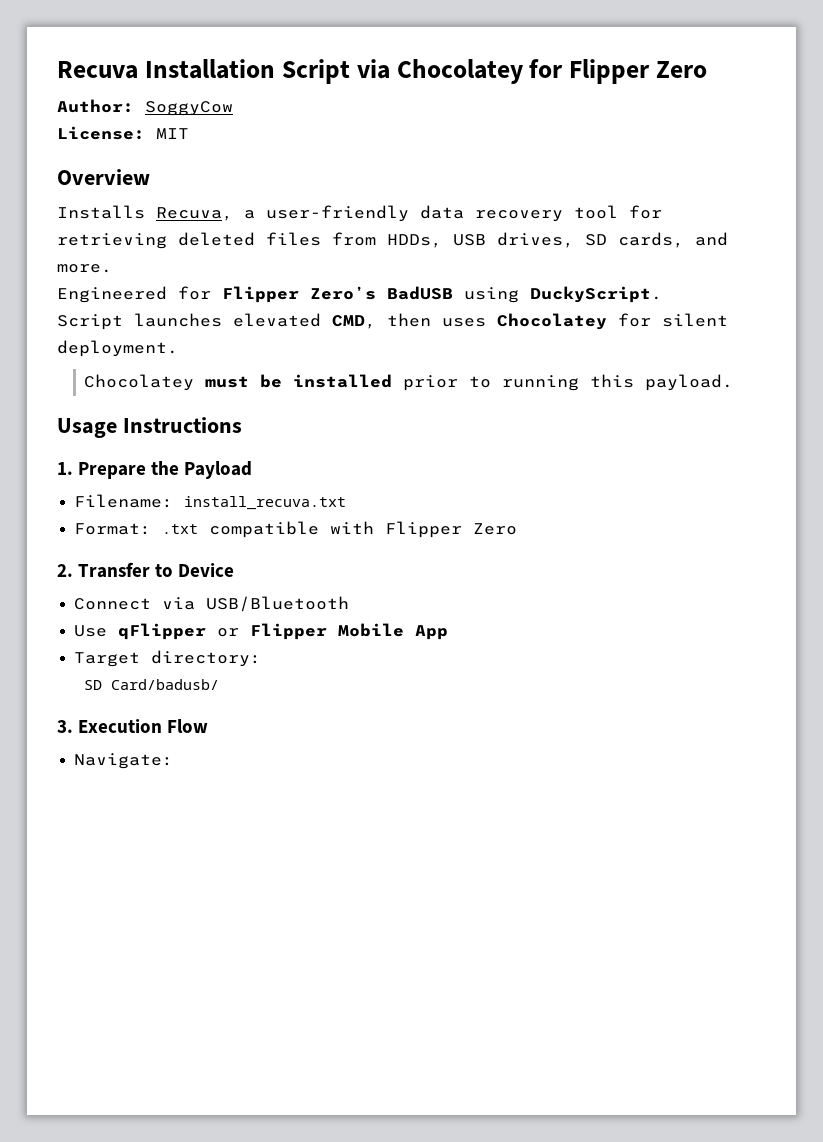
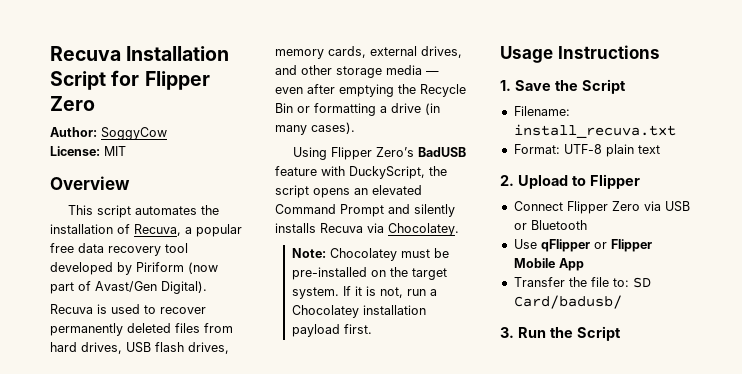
[356,59,523,84] via Chocolatey -> (106, 80) none
[57,205,662,222] [57,232,728,249] [57,264,112,273] [57,286,662,303] [57,313,728,330] [57,340,178,357] [84,374,734,391] Installs Recuva, a user-friendly data recovery tool for retrieving deleted files from HDDs, USB drives, SD cards, and more. // Engineered for Flipper Zero’s BadUSB using DuckyScript. // Script launches elevated CMD, then uses Chocolatey for silent deployment. // Chocolatey must be installed prior to running this payload. -> [68,205,220,218] [50,224,242,237] [50,243,188,256] [50,262,218,275] [50,281,207,294] [50,304,206,314] [50,323,233,336] [50,342,229,354] [275,46,462,59] [275,65,439,78] [275,84,466,97] [275,103,440,116] [275,122,355,135] [293,147,467,160] [275,166,447,179] [275,185,422,198] [275,204,455,217] [275,223,459,236] [291,248,449,261] [291,267,447,280] [291,286,437,299] [291,305,426,318] [291,324,372,337] This script automates the installation of Recuva, a popular free data recovery tool developed by Piriform (now part of Avast/Gen Digital). // Recuva is used to recover permanently deleted files from hard drives, USB flash drives, memory cards, external drives, and other storage media — even after emptying the Recycle Bin or formatting a drive (in many cases). // Using Flipper Zero’s BadUSB feature with DuckyScript, the script opens an elevated Command Prompt and silently installs Recuva via Chocolatey. // Note: Chocolatey must be pre-installed on the target system. If it is not, run a Chocolatey installation payload first.
[78,461,253,479] Prepare the Payload -> [514,79,626,94] Save the Script
[162,521,518,538] [57,562,235,578] [74,596,350,612] .txt compatible with Flipper Zero // 2. Transfer to Device // Connect via USB/Bluetooth -> [563,144,660,157] [500,174,640,189] [513,201,690,214] [513,220,587,230] UTF-8 plain text // 2. Upload to Flipper // Connect Flipper Zero via USB or Bluetooth
[74,650,262,667] Target directory: // -> [513,277,629,287] Transfer the file to:
[78,719,209,733] [74,753,174,769] Execution Flow // Navigate: -> [517,326,621,341] Run the Script

